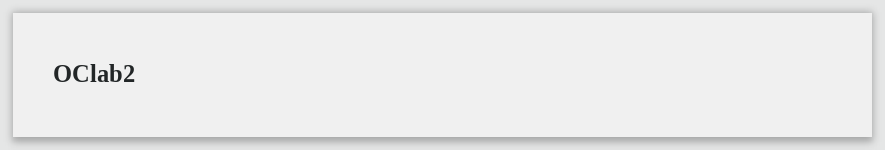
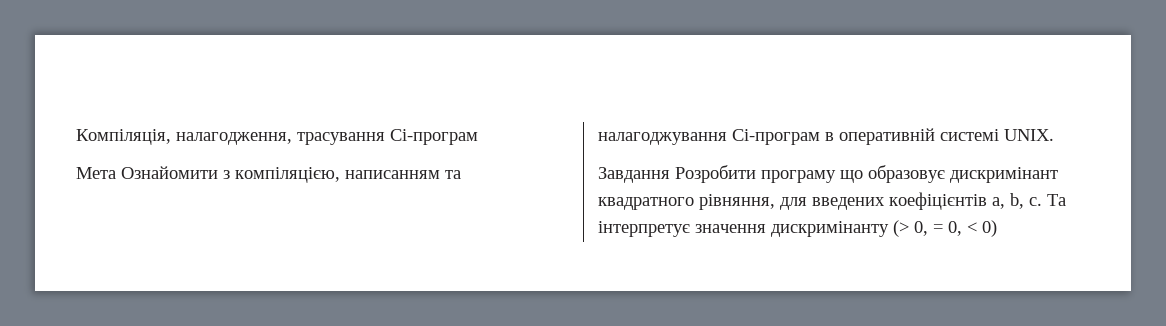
[53,64,135,82] OClab2 -> [76,129,478,145] [76,166,461,183] [598,128,1054,145] [598,165,1058,183] [598,192,1066,210] [598,220,997,237] Компіляція, налагодження, трасування Сі-програм // Мета Ознайомити з компіляцією, написанням та налагоджування Сі-програм в оперативній системі UNIX. // Завдання Розробити програму що образовує дискримінант квадратного рівняння, для введених коефіцієнтів a, b, c. Та інтерпретує значення дискримінанту (> 0, = 0, < 0)

